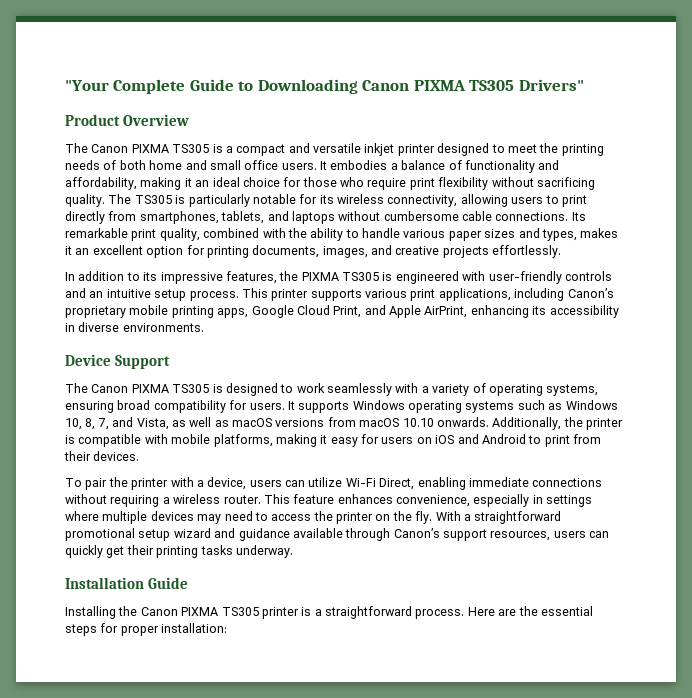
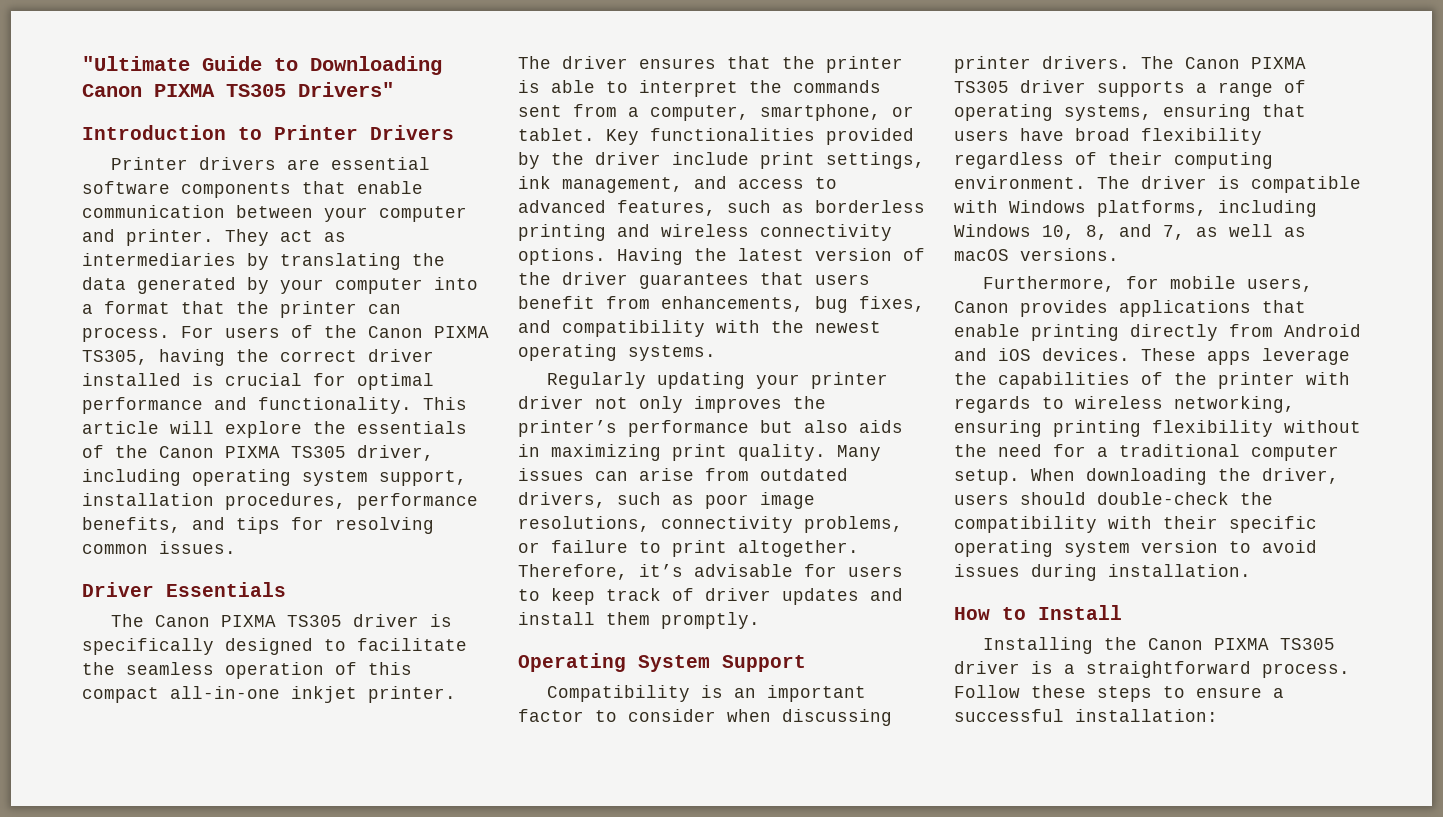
[65,79,186,94] "Your Complete -> [82,56,190,71] "Ultimate
[65,114,190,126] [65,143,604,156] [65,160,560,173] [65,177,595,190] [65,194,587,207] [65,211,586,224] [65,228,619,241] [65,245,562,258] [65,271,612,284] [65,288,614,301] [65,305,619,318] [65,322,204,332] [65,354,171,369] [65,383,599,396] [65,400,618,413] [65,417,623,430] [65,434,601,447] [64,451,140,461] [65,477,603,490] [65,494,593,507] [65,511,562,524] [65,528,610,541] [65,545,293,558] [65,577,189,589] Product Overview // The Canon PIXMA TS305 is a compact and versatile inkjet printer designed to meet the printing needs of both home and small office users. It embodies a balance of functionality and affordability, making it an ideal choice for those who require print flexibility without sacrificing quality. The TS305 is particularly notable for its wireless connectivity, allowing users to print directly from smartphones, tablets, and laptops without cumbersome cable connections. Its remarkable print quality, combined with the ability to handle various paper sizes and types, makes it an excellent option for printing documents, images, and creative projects effortlessly. // In addition to its impressive features, the PIXMA TS305 is engineered with user-friendly controls and an intuitive setup process. This printer supports various print applications, including Canon’s proprietary mobile printing apps, Google Cloud Print, and Apple AirPrint, enhancing its accessibility in diverse environments. // Device Support // The Canon PIXMA TS305 is designed to work seamlessly with a variety of operating systems, ensuring broad compatibility for users. It supports Windows operating systems such as Windows 10, 8, 7, and Vista, as well as macOS versions from macOS 10.10 onwards. Additionally, the printer is compatible with mobile platforms, making it easy for users on iOS and Android to print from their devices. // To pair the printer with a device, users can utilize Wi-Fi Direct, enabling immediate connections without requiring a wireless router. This feature enhances convenience, especially in settings where multiple devices may need to access the printer on the fly. With a straightforward promotional setup wizard and guidance available through Canon’s support resources, users can quickly get their printing tasks underway. // Installation Guide -> [82,125,454,140] [110,157,430,170] [82,181,423,198] [82,205,467,222] [82,229,346,246] [82,253,445,270] [82,277,478,294] [82,301,401,318] [82,325,489,342] [82,349,434,366] [82,373,434,390] [82,397,467,414] [82,421,467,438] [82,445,434,461] [82,469,467,486] [82,493,478,510] [82,517,434,534] [82,541,236,554] [82,582,286,597] [110,614,452,627] [82,638,467,655] [82,662,412,679] [82,686,456,703] [518,56,903,73] [518,80,881,97] [518,104,914,121] [518,128,914,145] [518,152,925,169] [518,176,837,193] [518,200,925,216] [518,224,892,241] [518,248,925,265] [518,272,870,289] [518,296,925,313] [518,320,881,337] [518,344,716,361] [546,372,888,389] [518,396,826,413] [518,420,903,437] [518,444,881,461] [518,468,848,481] [518,492,815,509] [518,516,903,533] [518,540,859,557] [518,564,903,580] [518,588,903,605] [518,612,760,629] [518,653,806,672] [546,685,866,702] [518,709,892,726] [954,56,1306,73] [954,80,1306,97] [954,104,1306,121] [954,128,1262,145] [954,152,1273,169] [954,176,1361,193] [954,200,1317,217] [954,224,1306,240] [954,248,1119,261] [982,276,1313,292] [954,300,1306,317] [954,324,1361,341] [954,348,1350,365] [954,372,1350,389] [954,396,1295,413] [954,420,1361,437] [954,444,1339,461] [954,468,1339,485] [954,492,1273,505] [954,516,1317,533] [954,540,1317,557] [954,564,1251,581] [954,605,1122,620] Introduction to Printer Drivers // Printer drivers are essential software components that enable communication between your computer and printer. They act as intermediaries by translating the data generated by your computer into a format that the printer can process. For users of the Canon PIXMA TS305, having the correct driver installed is crucial for optimal performance and functionality. This article will explore the essentials of the Canon PIXMA TS305 driver, including operating system support, installation procedures, performance benefits, and tips for resolving common issues. // Driver Essentials // The Canon PIXMA TS305 driver is specifically designed to facilitate the seamless operation of this compact all-in-one inkjet printer. The driver ensures that the printer is able to interpret the commands sent from a computer, smartphone, or tablet. Key functionalities provided by the driver include print settings, ink management, and access to advanced features, such as borderless printing and wireless connectivity options. Having the latest version of the driver guarantees that users benefit from enhancements, bug fixes, and compatibility with the newest operating systems. // Regularly updating your printer driver not only improves the printer’s performance but also aids in maximizing print quality. Many issues can arise from outdated drivers, such as poor image resolutions, connectivity problems, or failure to print altogether. Therefore, it’s advisable for users to keep track of driver updates and install them promptly. // Operating System Support // Compatibility is an important factor to consider when discussing printer drivers. The Canon PIXMA TS305 driver supports a range of operating systems, ensuring that users have broad flexibility regardless of their computing environment. The driver is compatible with Windows platforms, including Windows 10, 8, and 7, as well as macOS versions. // Furthermore, for mobile users, Canon provides applications that enable printing directly from Android and iOS devices. These apps leverage the capabilities of the printer with regards to wireless networking, ensuring printing flexibility without the need for a traditional computer setup. When downloading the driver, users should double-check the compatibility with their specific operating system version to avoid issues during installation. // How to Install
[261,607,299,619] printer -> [954,661,1020,674] driver
[467,606,593,616] [65,623,159,636] Here are the essential steps for proper -> [954,685,1284,702] [954,709,1064,722] Follow these steps to ensure a successful

